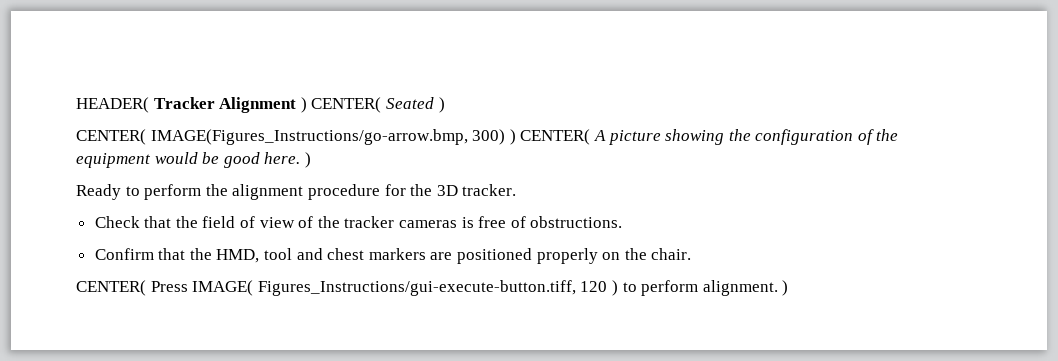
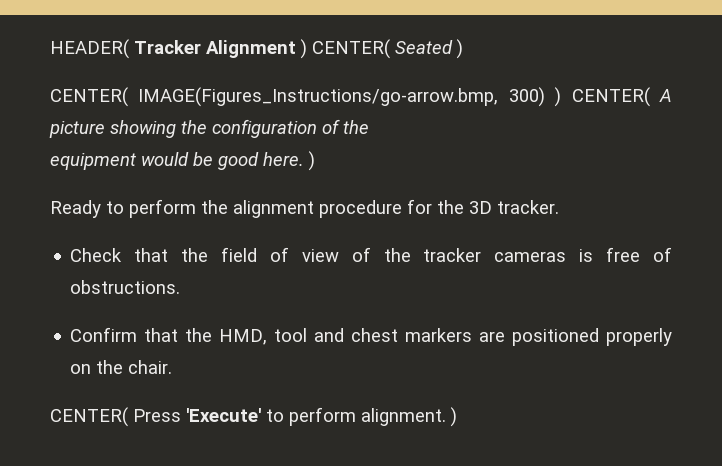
[192,280,618,296] IMAGE( Figures_Instructions/gui-execute-button.tiff, 120 ) -> [186,408,261,422] 'Execute'

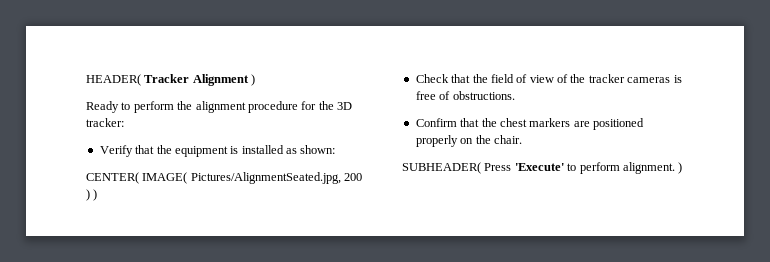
[312,39,463,59] [50,87,672,107] [49,119,369,138] [50,151,315,171] CENTER( Seated ) // CENTER( IMAGE(Figures_Instructions/go-arrow.bmp, 300) ) CENTER( A picture showing the configuration of the // equipment would be good here. ) -> (256, 80) none
[497,200,559,214] tracker. -> [86,118,124,127] [99,145,336,157] [86,172,363,184] [86,189,98,201] tracker: // Verify that the equipment is installed as shown: // CENTER( IMAGE( Pictures/AlignmentSeated.jpg, 200 ) )
[219,328,345,345] HMD, tool and -> (497, 122) none
[50,407,128,427] CENTER( -> [402,162,481,174] SUBHEADER(

